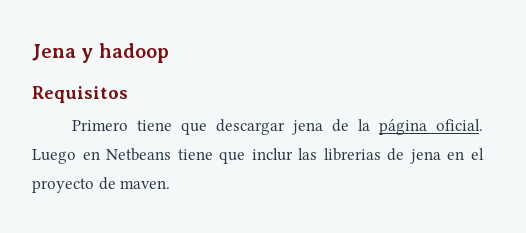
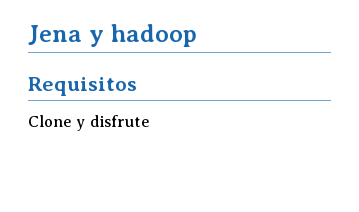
[72,119,484,135] [32,148,485,164] [32,177,171,193] Primero tiene que descargar jena de la página oficial. Luego en Netbeans tiene que inclur las librerias de jena en el proyecto de maven. -> [28,115,150,131] Clone y disfrute

